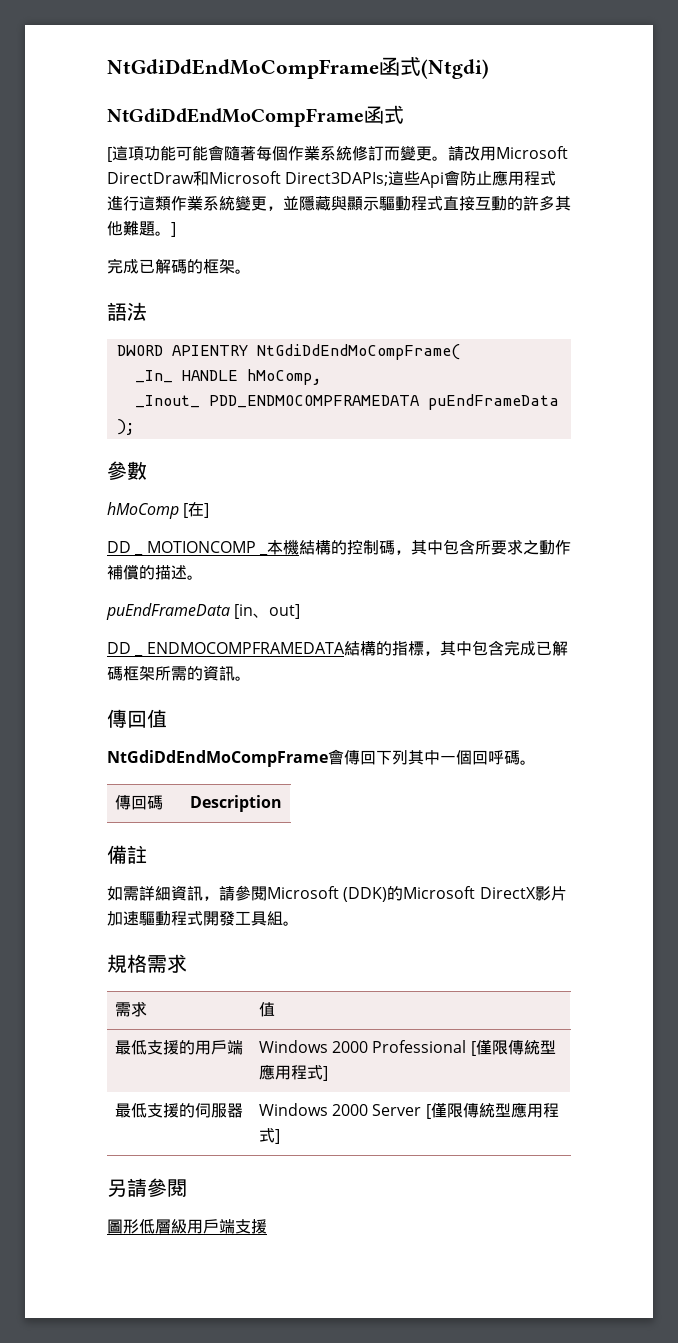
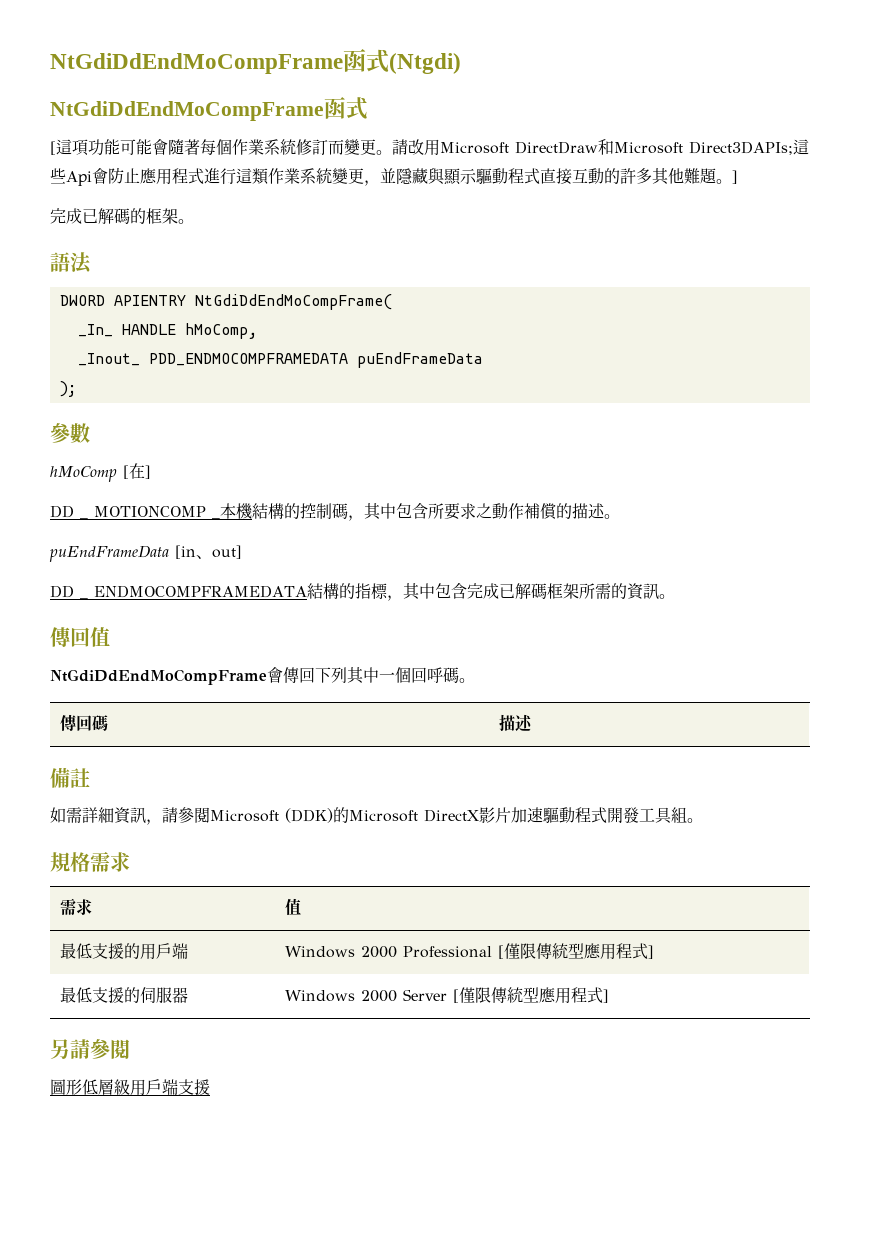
[189,795,282,812] Description -> [498,714,532,732] 描述

